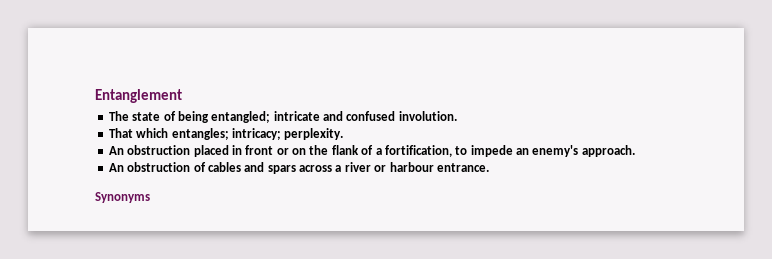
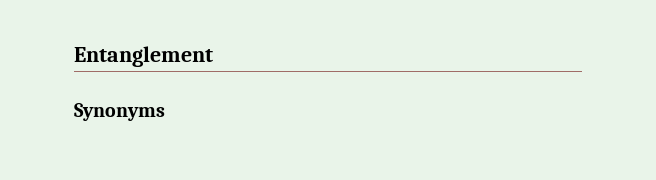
[108,111,457,123] [108,128,344,140] [108,145,635,157] [108,162,489,174] // The state of being entangled; intricate and confused involution. // That which entangles; intricacy; perplexity. // An obstruction placed in front or on the flank of a fortification, to impede an enemy's approach. // An obstruction of cables and spars across a river or harbour entrance. -> (213, 56) none

